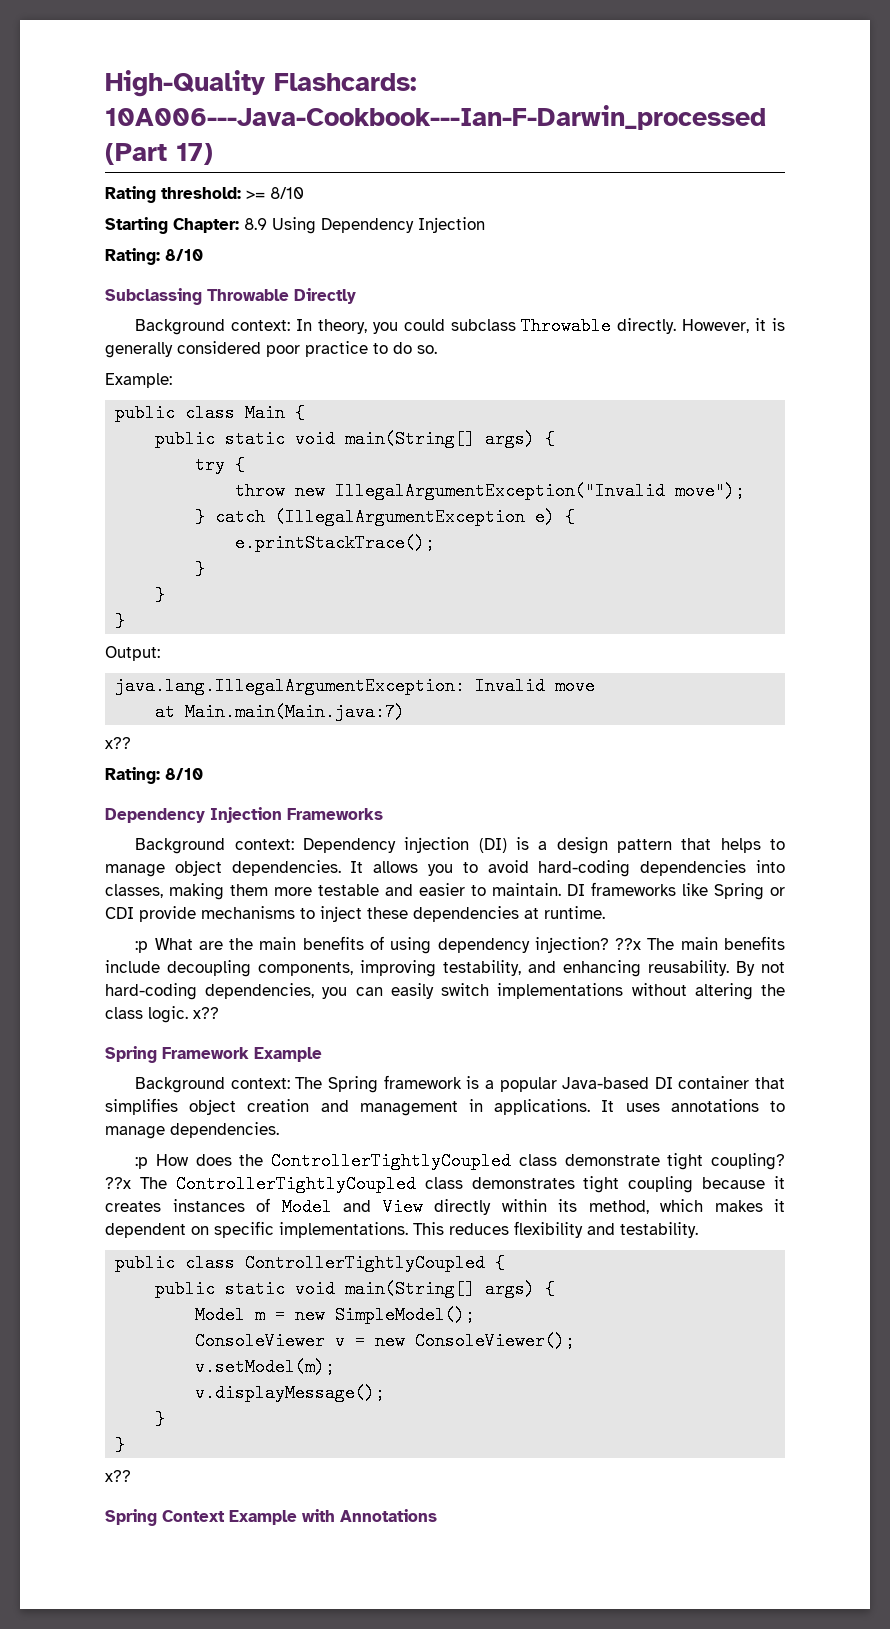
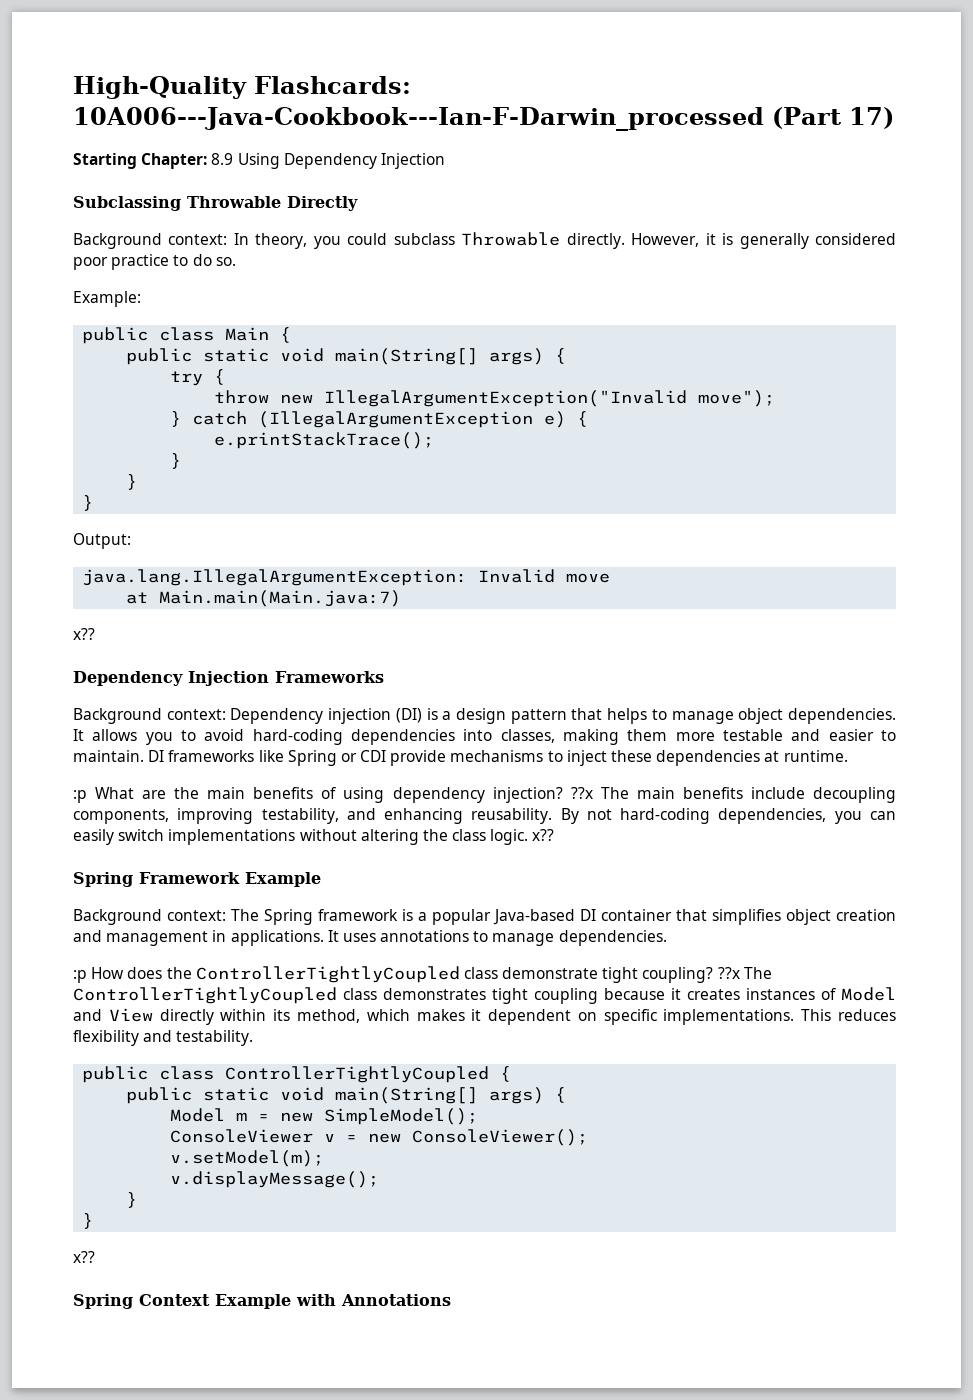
[105,186,304,203] // Rating threshold: >= 8/10 -> (894, 118) none
[105,248,203,265] // Rating: 8/10 -> (445, 161) none
[105,767,203,784] // Rating: 8/10 -> (95, 634) none

